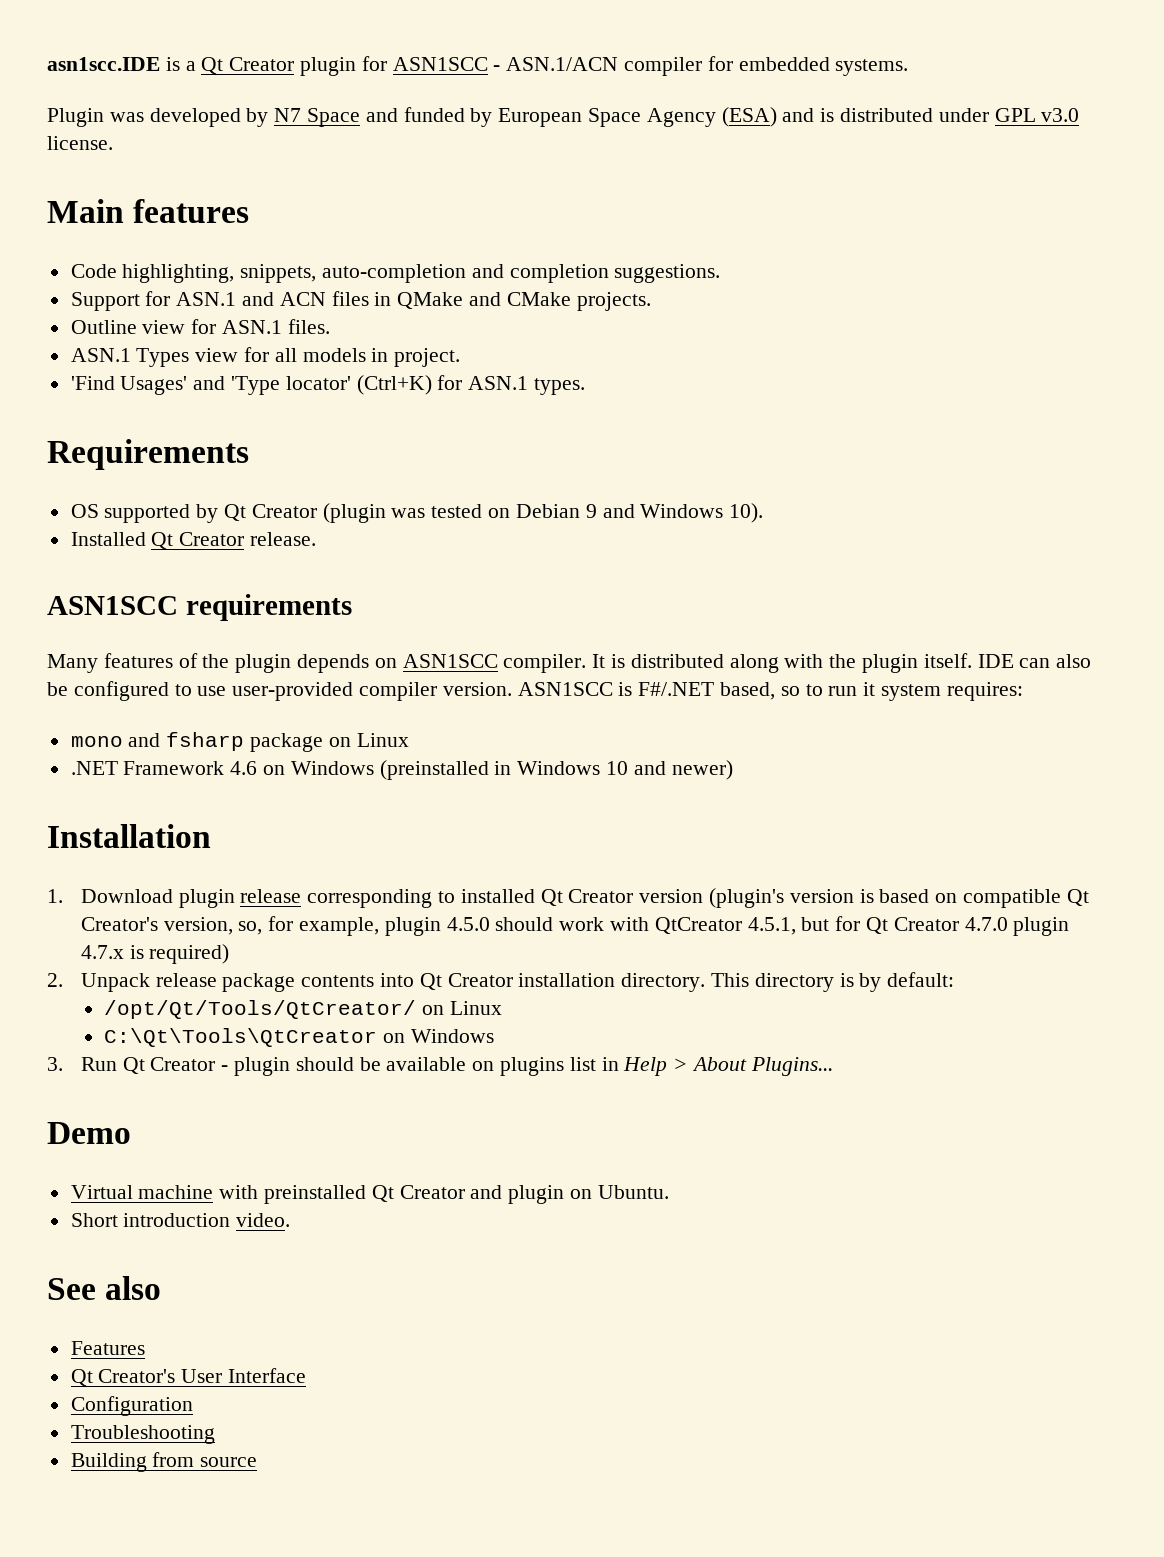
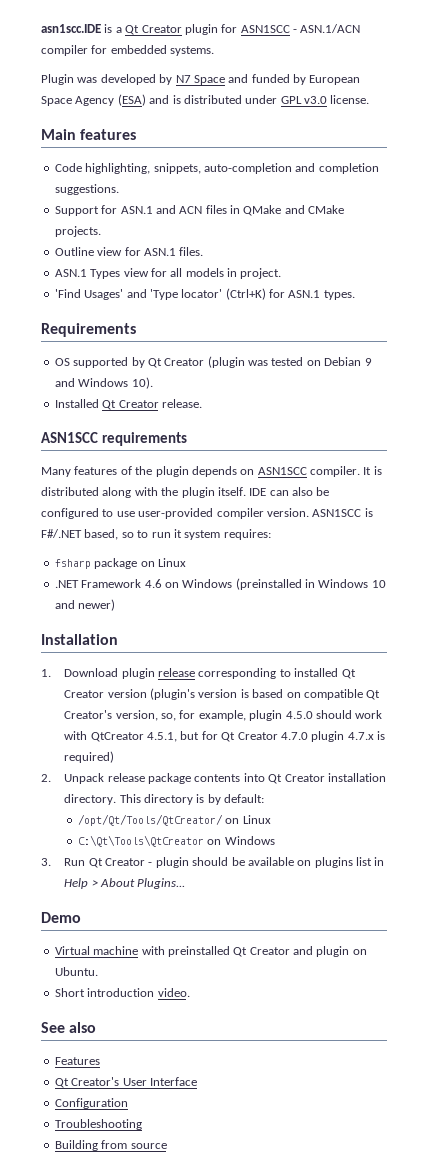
[70,733,161,747] mono and -> (271, 534) none

